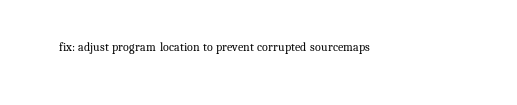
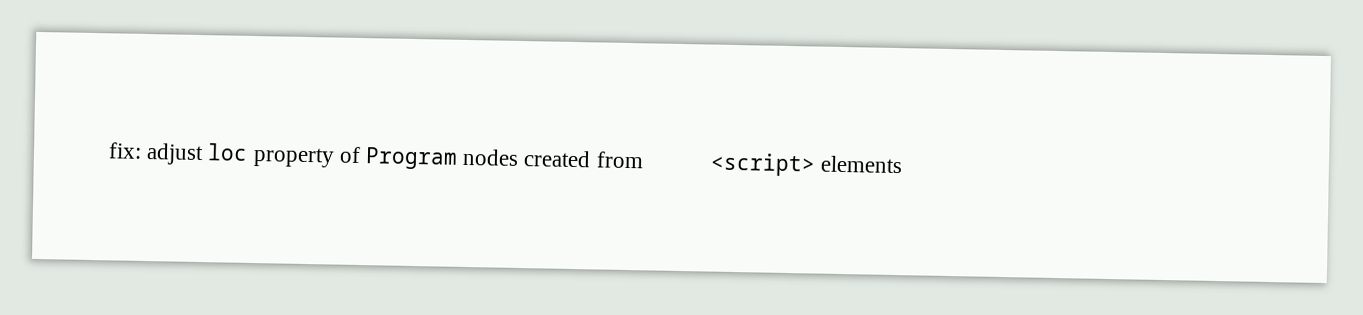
[112,42,370,54] program location to prevent corrupted sourcemaps -> [207,143,904,177] loc property of Program nodes created from <script> elements

